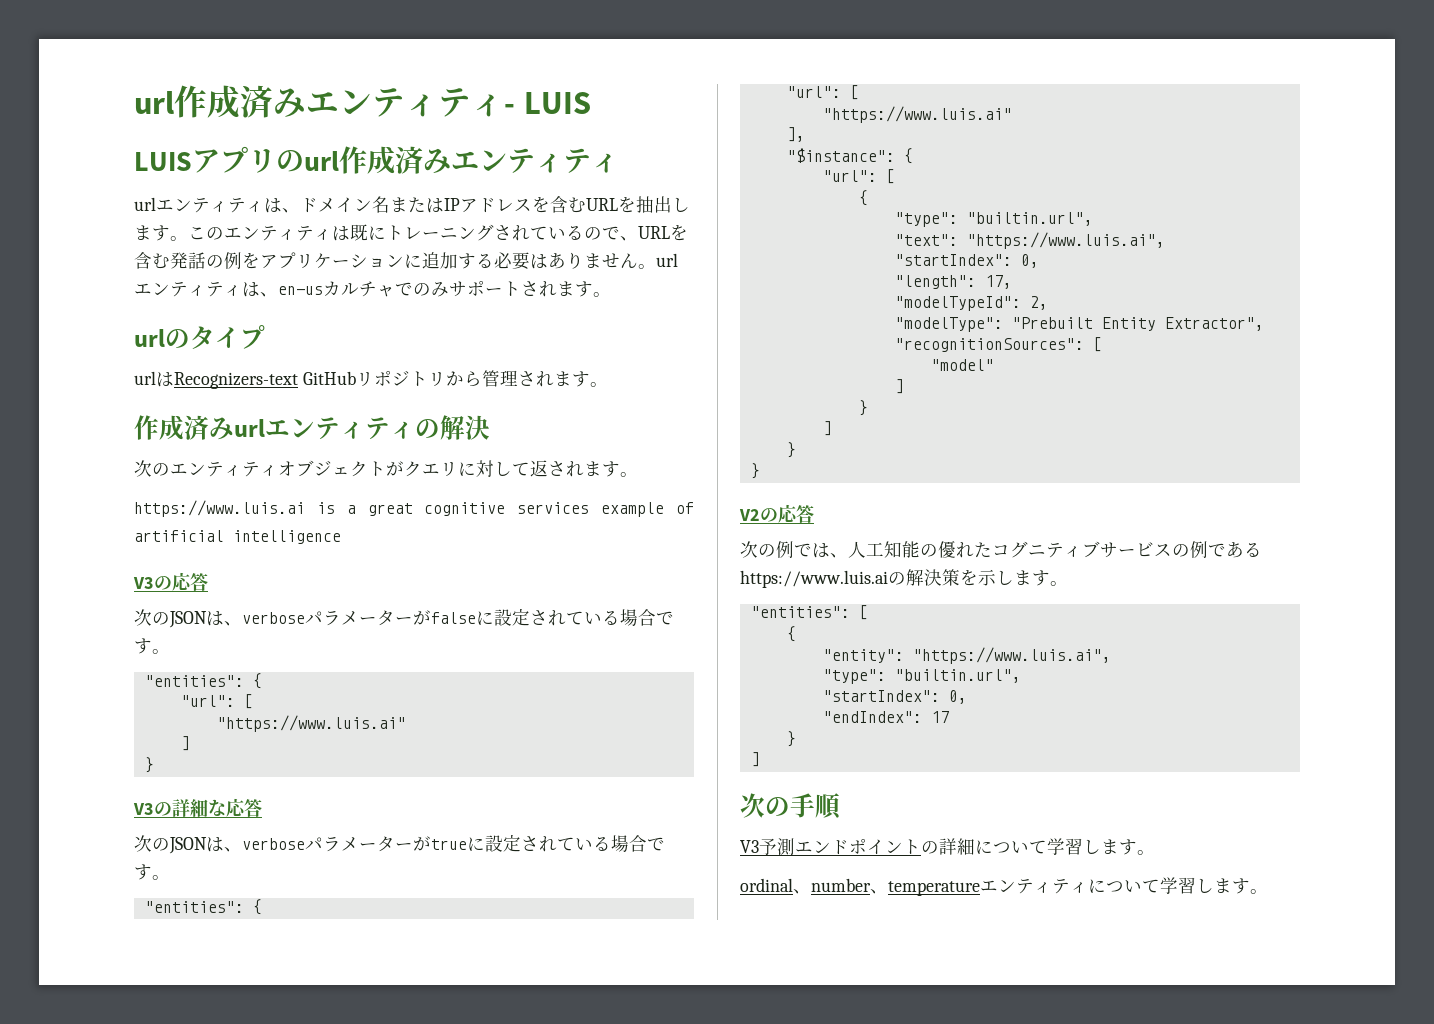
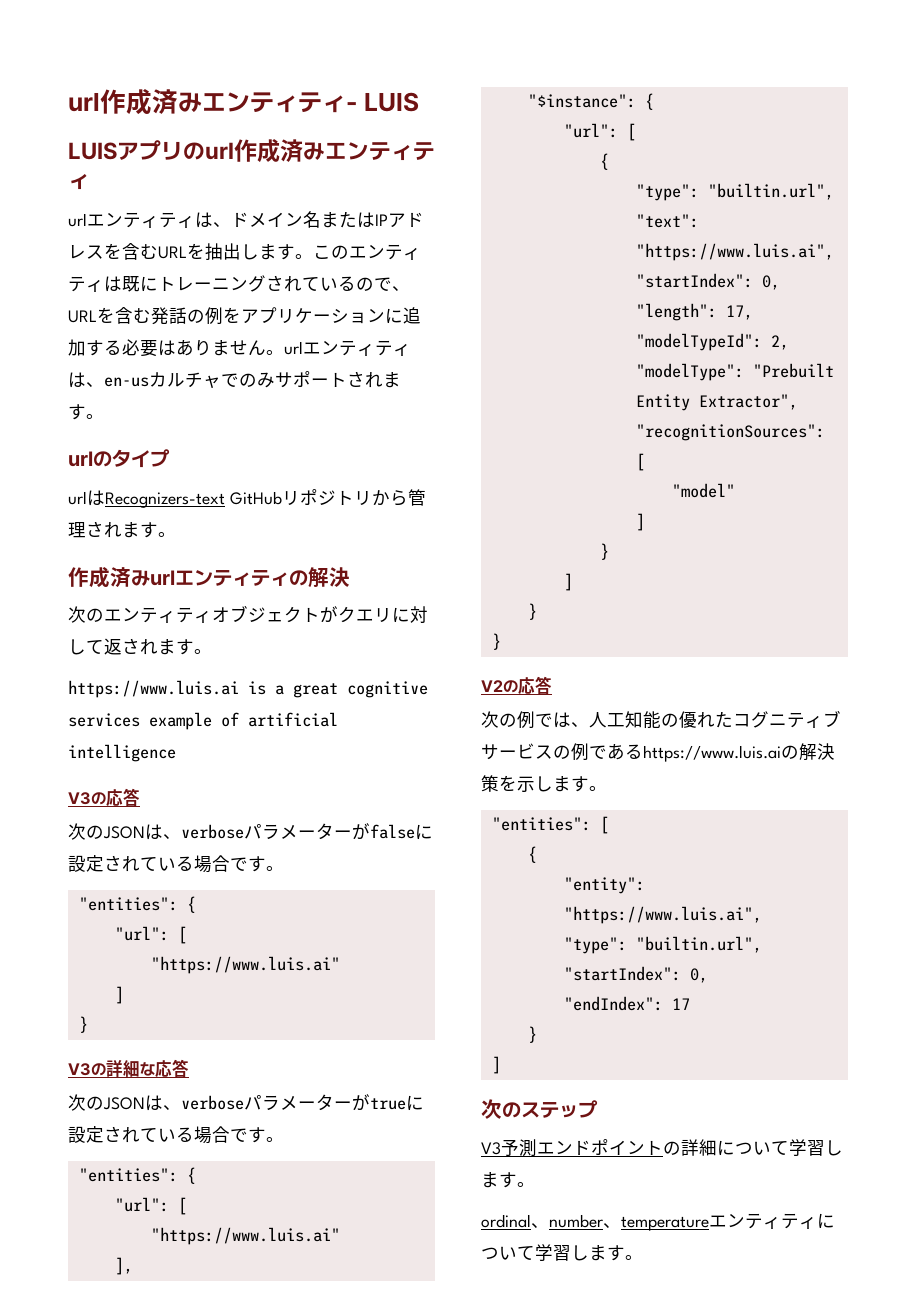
[790,793,841,819] 手順 -> [521,1100,598,1118] ステップ

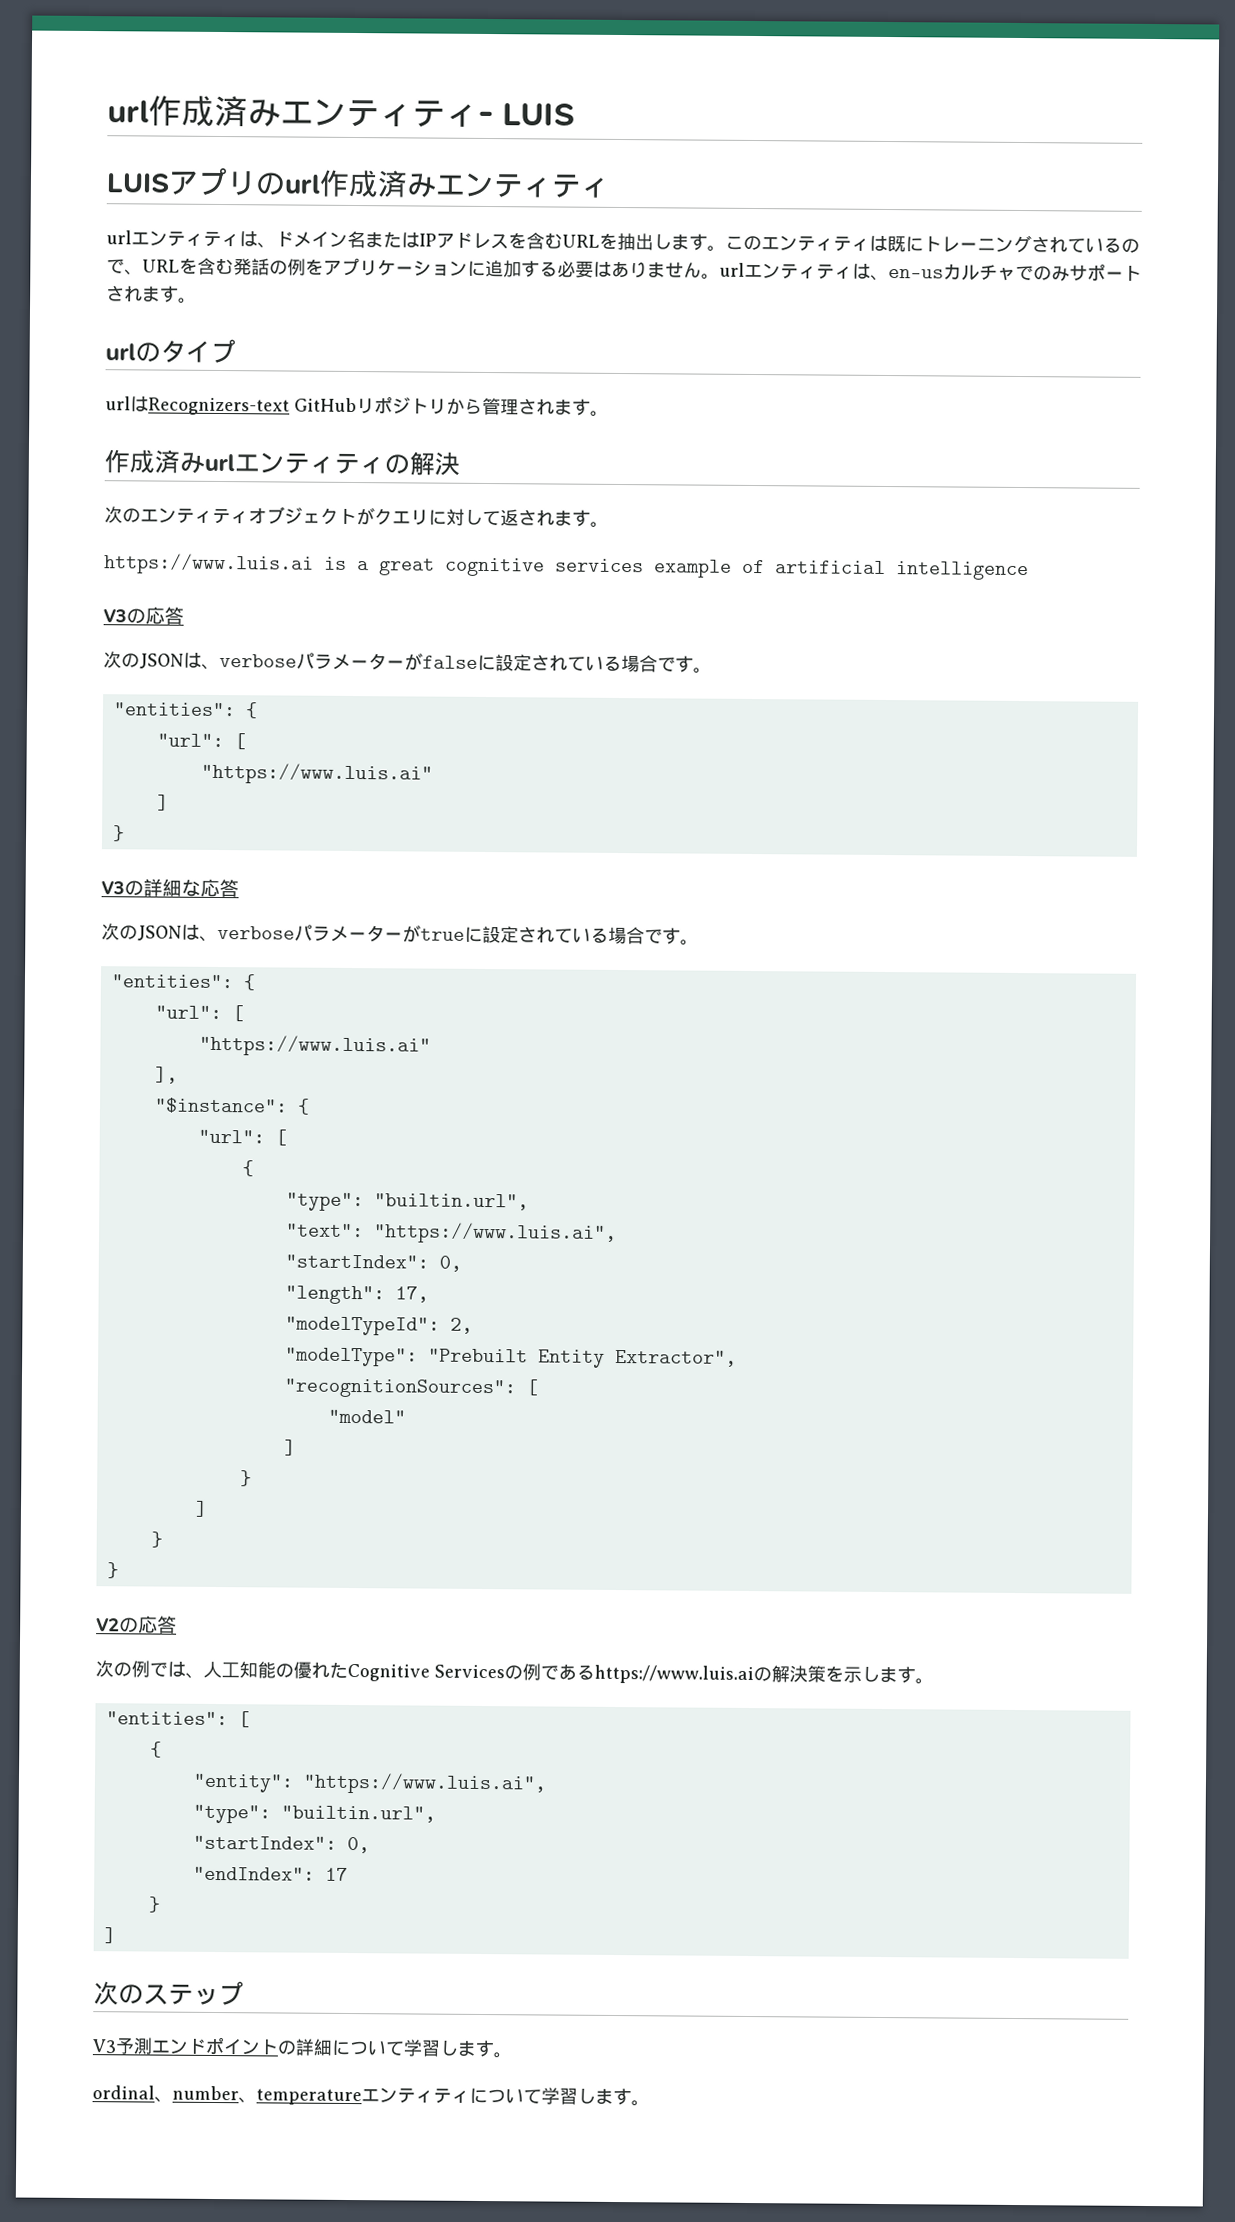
[733,710,841,728] [481,743,553,760] コグニティブサービス -> [347,1663,505,1682] Cognitive Services

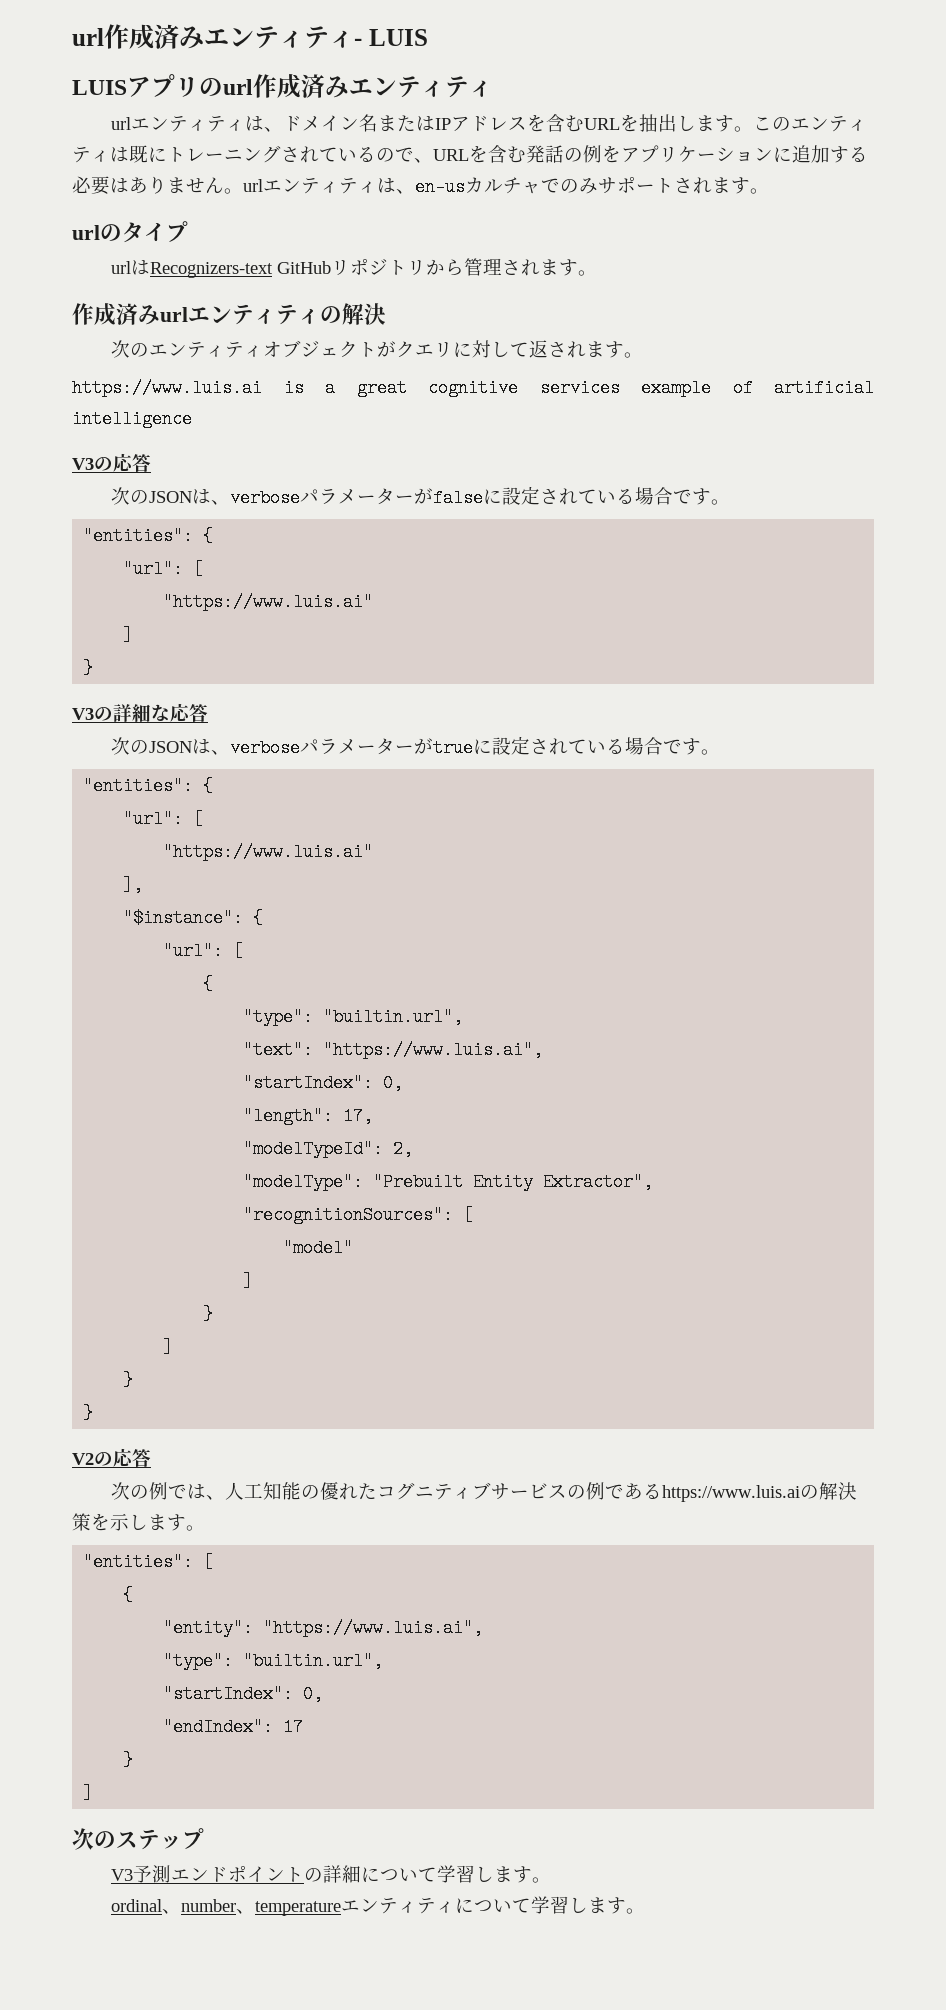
[347,1663,505,1682] Cognitive Services -> [377,1482,568,1500] コグニティブサービス

